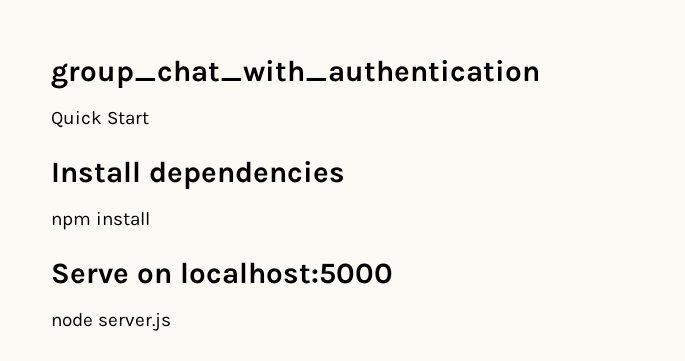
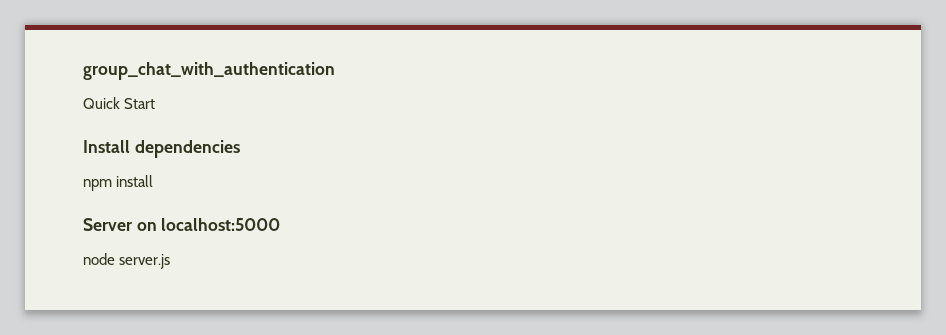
[51,263,129,284] Serve -> [83,218,132,231] Server

